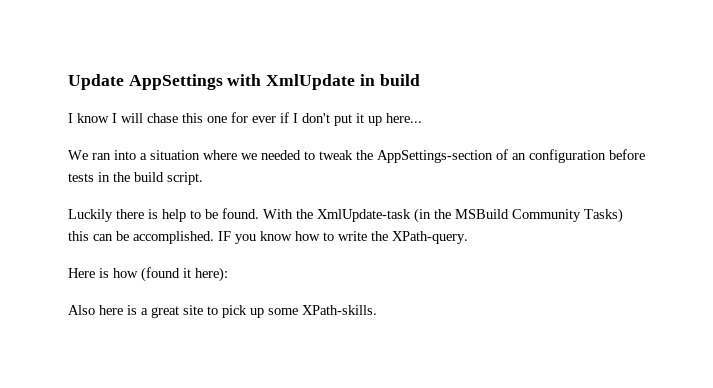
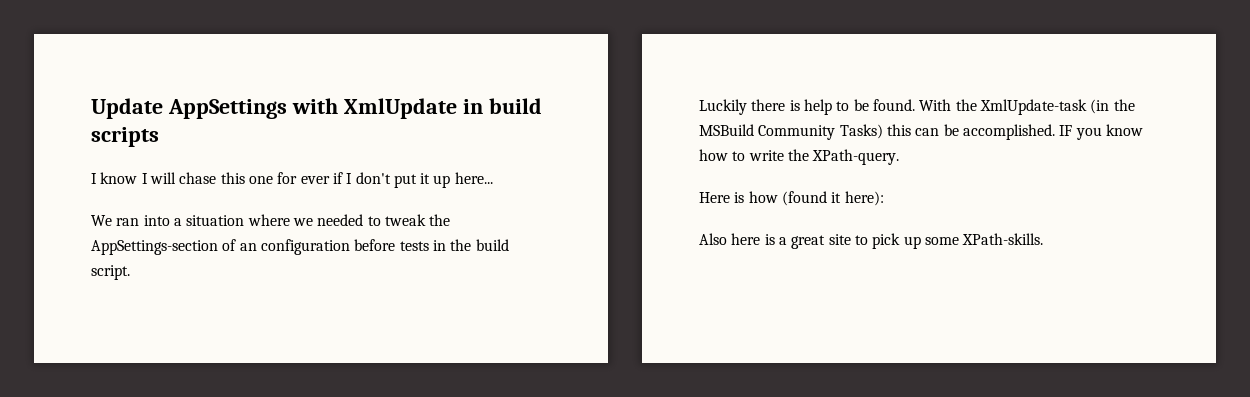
(420, 80) none -> [91,127,159,147] scripts

